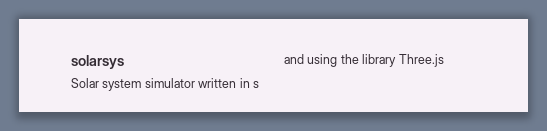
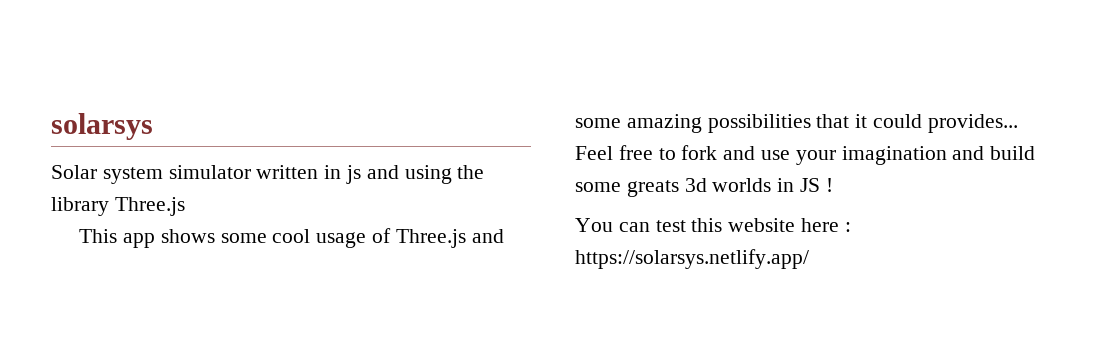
[252,81,259,88] s -> [346,165,362,184] js
(444, 60) none -> [79,228,504,248] [575,114,1018,133] [575,145,1036,165] [575,178,833,197] [575,218,851,232] [575,249,809,269] // This app shows some cool usage of Three.js and some amazing possibilities that it could provides... Feel free to fork and use your imagination and build some greats 3d worlds in JS ! // You can test this website here : https://solarsys.netlify.app/

